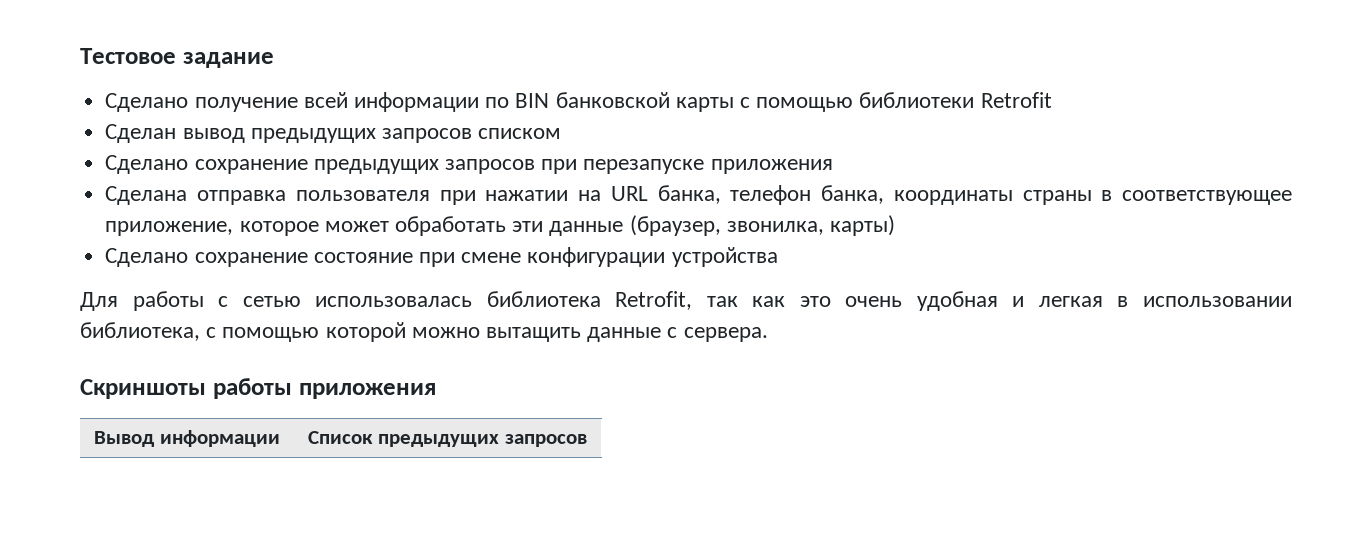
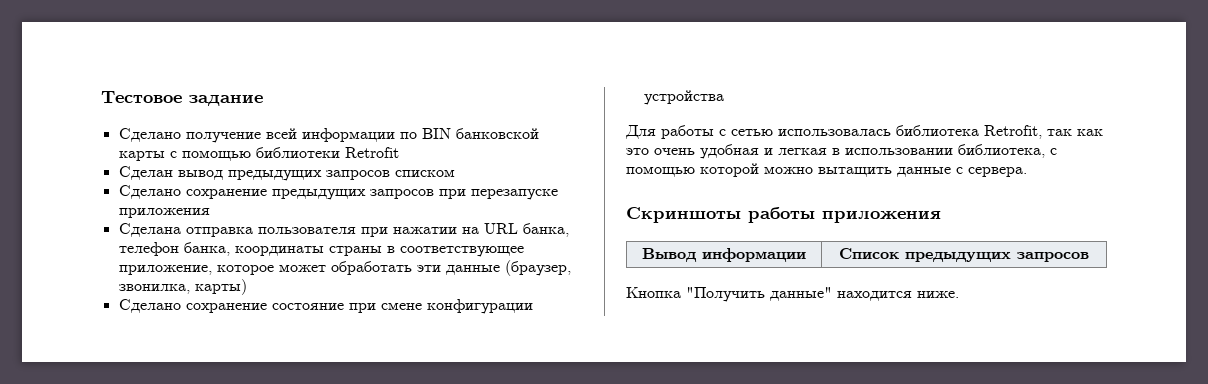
(587, 440) none -> [626,287,959,302] // Кнопка "Получить данные" находится ниже.

